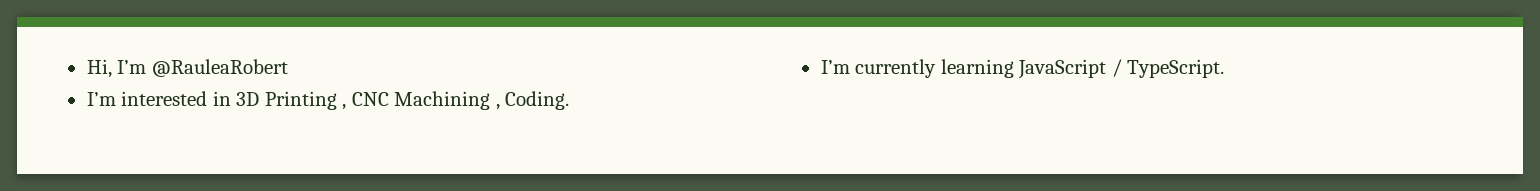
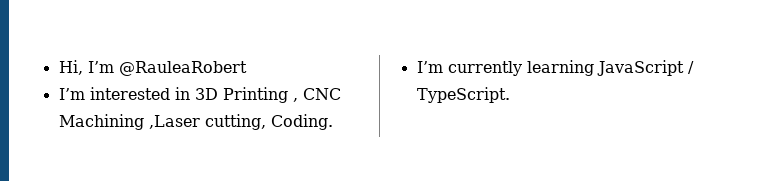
[495,104,500,110] , -> [148,114,266,130] ,Laser cutting,

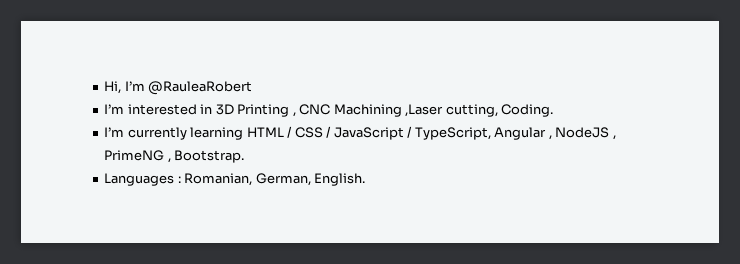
[596,60,694,76] [416,87,510,103] JavaScript / TypeScript. -> [246,126,616,140] [104,150,245,163] [104,173,366,186] HTML / CSS / JavaScript / TypeScript, Angular , NodeJS , PrimeNG , Bootstrap. // Languages : Romanian, German, English.

